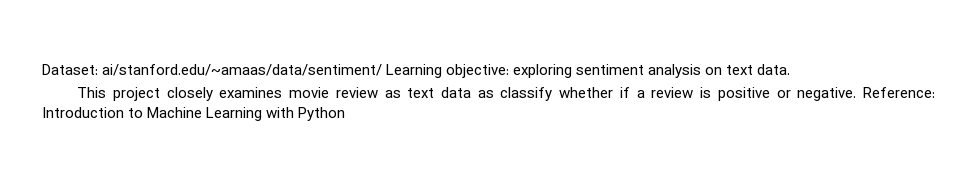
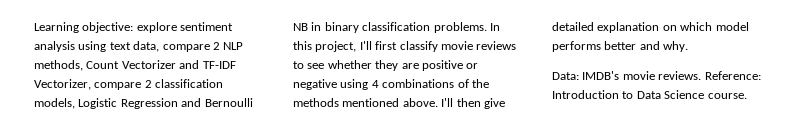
[42,64,383,76] Dataset: ai/stanford.edu/~amaas/data/sentiment/ -> (34, 27) none
[513,64,573,78] exploring -> [136,22,177,33] explore
[705,64,791,75] [77,87,936,101] [42,107,346,121] on text data. // This project closely examines movie review as text data as classify whether if a review is positive or negative. Reference: Introduction to Machine Learning with Python -> [78,41,244,52] [34,60,236,71] [34,79,224,90] [34,98,253,109] [293,22,500,33] [293,41,517,52] [293,60,479,71] [293,79,489,90] [293,98,505,109] [552,22,749,33] [552,41,689,52] [552,71,761,80] [552,90,747,99] using text data, compare 2 NLP methods, Count Vectorizer and TF-IDF Vectorizer, compare 2 classification models, Logistic Regression and Bernoulli NB in binary classification problems. In this project, I'll first classify movie reviews to see whether they are positive or negative using 4 combinations of the methods mentioned above. I'll then give detailed explanation on which model performs better and why. // Data: IMDB's movie reviews. Reference: Introduction to Data Science course.

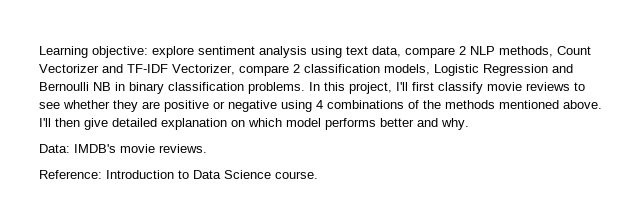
(702, 75) none -> (207, 148) //

